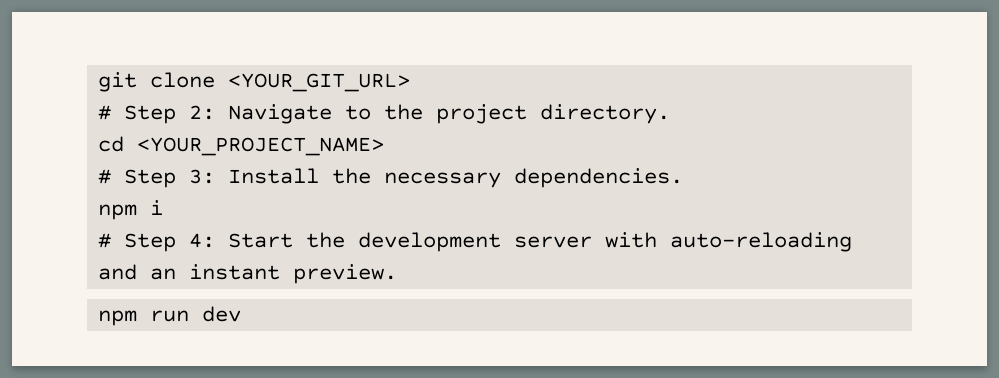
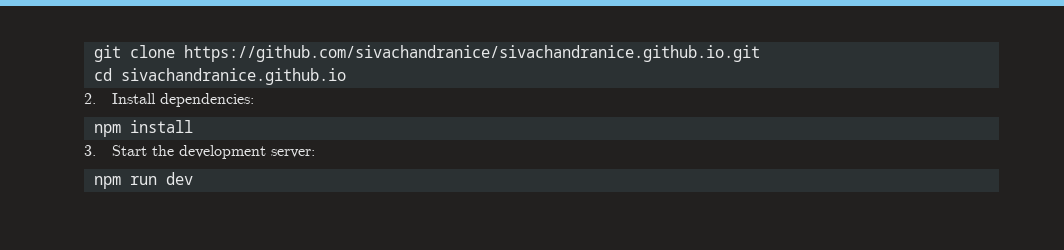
[227,73,410,92] [97,104,670,124] [97,136,384,156] [97,168,683,188] [97,200,163,220] [97,232,852,252] [97,264,397,284] <YOUR_GIT_URL> // # Step 2: Navigate to the project directory. // cd <YOUR_PROJECT_NAME> // # Step 3: Install the necessary dependencies. // npm i // # Step 4: Start the development server with auto-reloading and an instant preview. -> [183,45,760,62] [93,68,346,85] [84,93,255,107] [93,120,193,137] [84,145,316,159] https://github.com/sivachandranice/sivachandranice.github.io.git // cd sivachandranice.github.io // 2. Install dependencies: // npm install // 3. Start the development server:

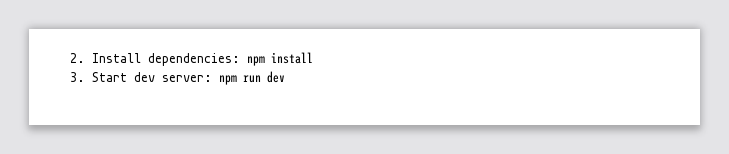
[93,45,760,62] [93,68,346,85] git clone https://github.com/sivachandranice/sivachandranice.github.io.git // cd sivachandranice.github.io // -> (70, 58) none
(255, 100) // -> (240, 59) none
[152,145,267,159] the development -> [133,72,155,82] dev
(316, 153) // -> (212, 78) none

